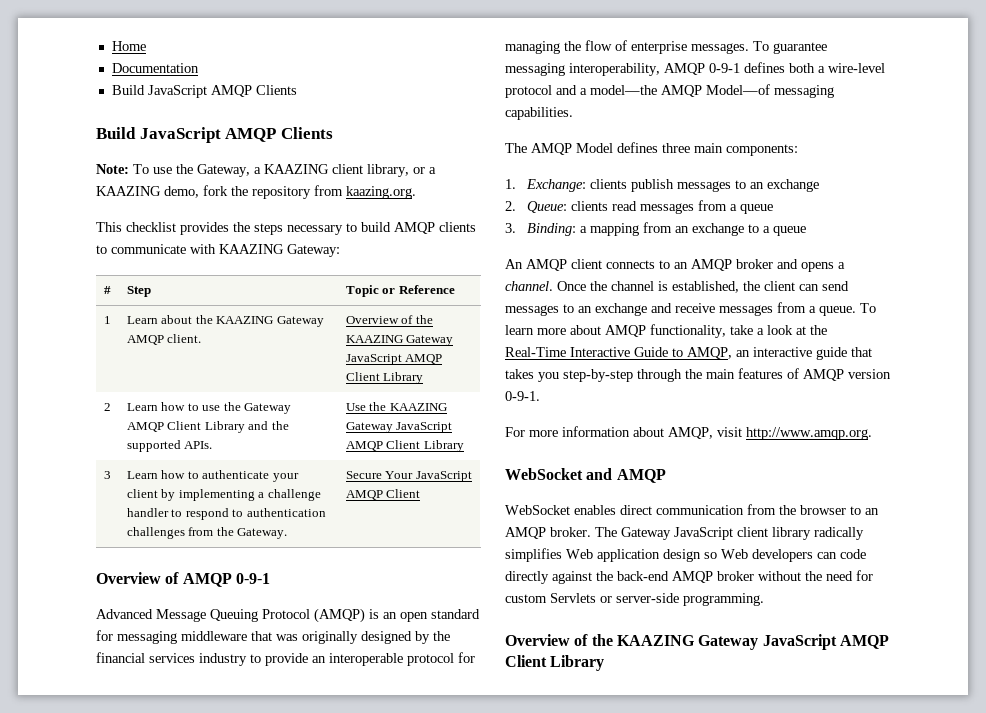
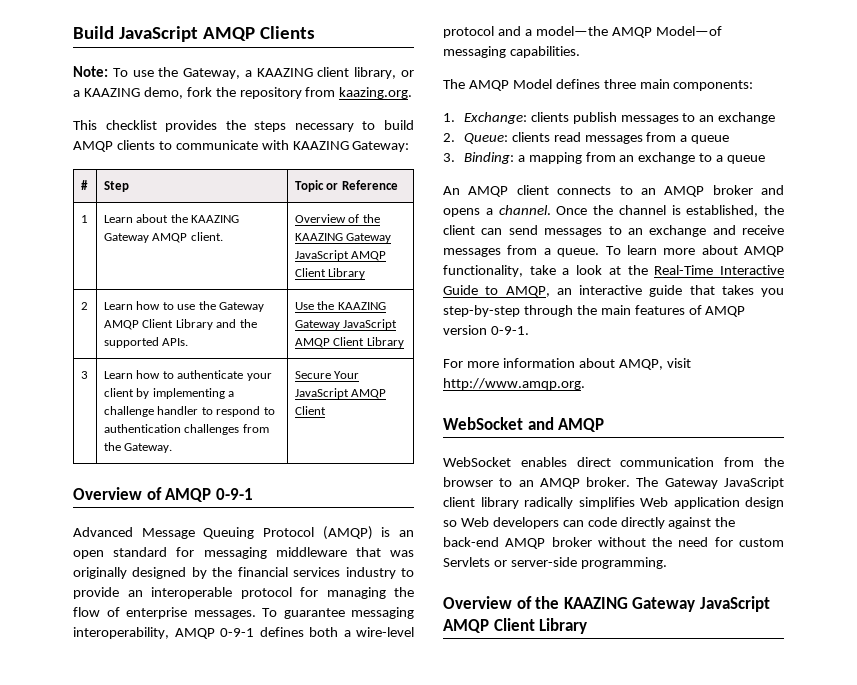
[111,41,146,51] [111,63,199,73] [111,85,297,98] Home // Documentation // Build JavaScript AMQP Clients // -> (73, 32) none

